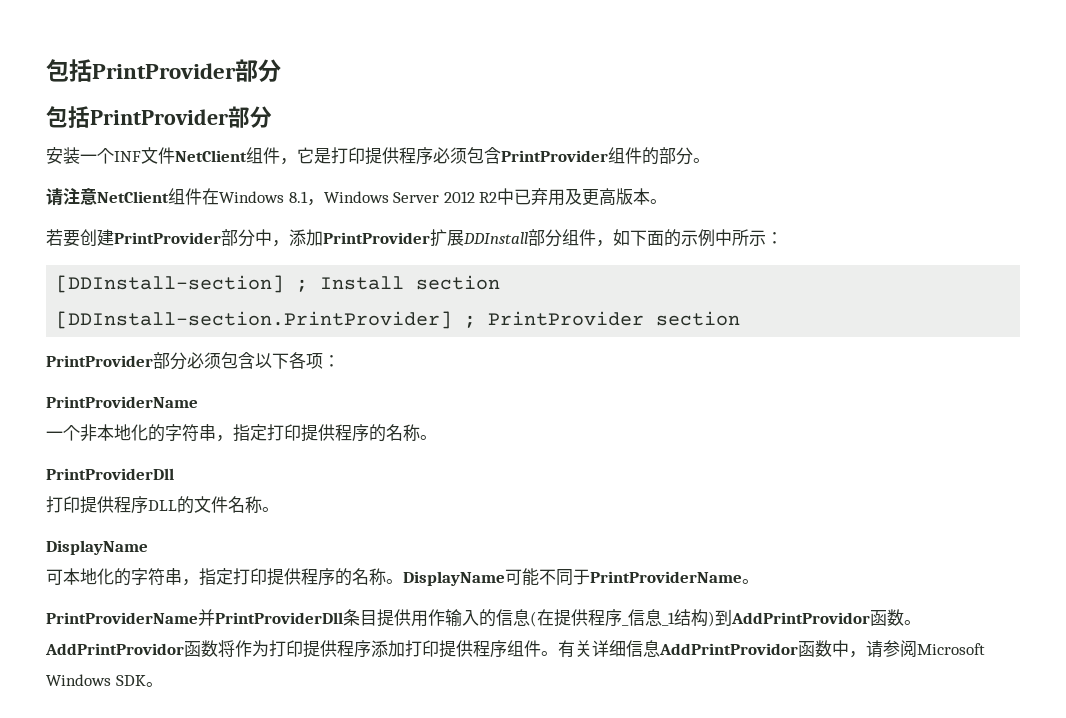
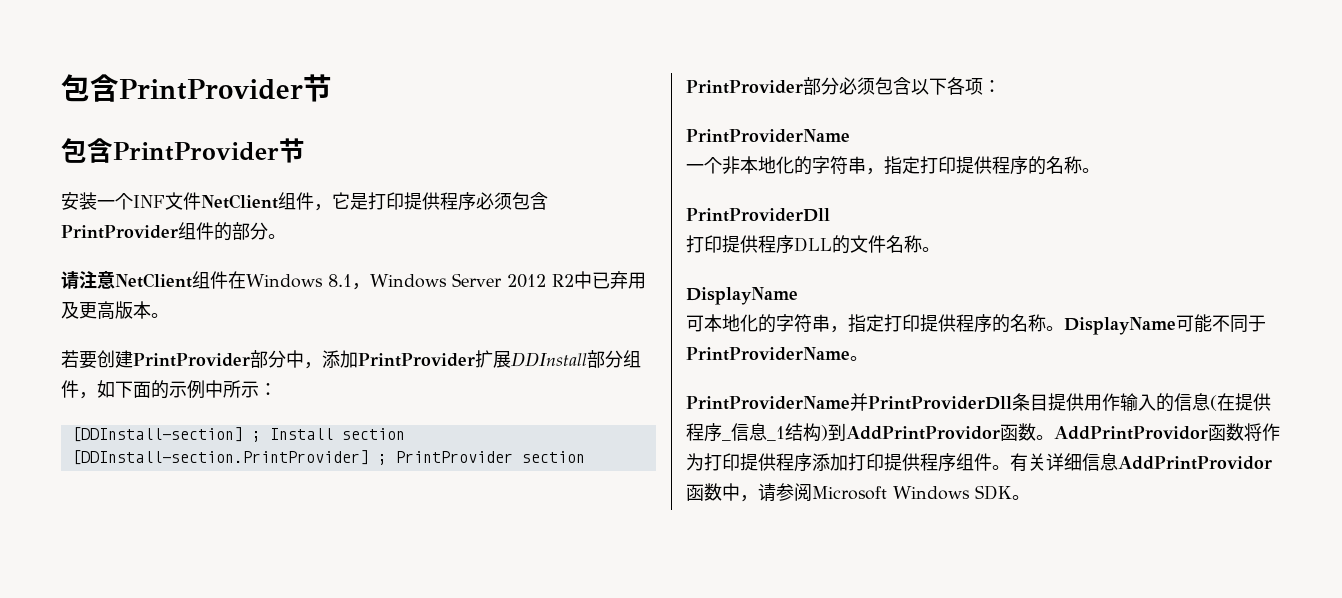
[46,59,281,82] [46,106,272,128] 包括PrintProvider部分 // 包括PrintProvider部分 -> [61,74,332,102] [61,138,305,163] 包含PrintProvider节 // 包含PrintProvider节

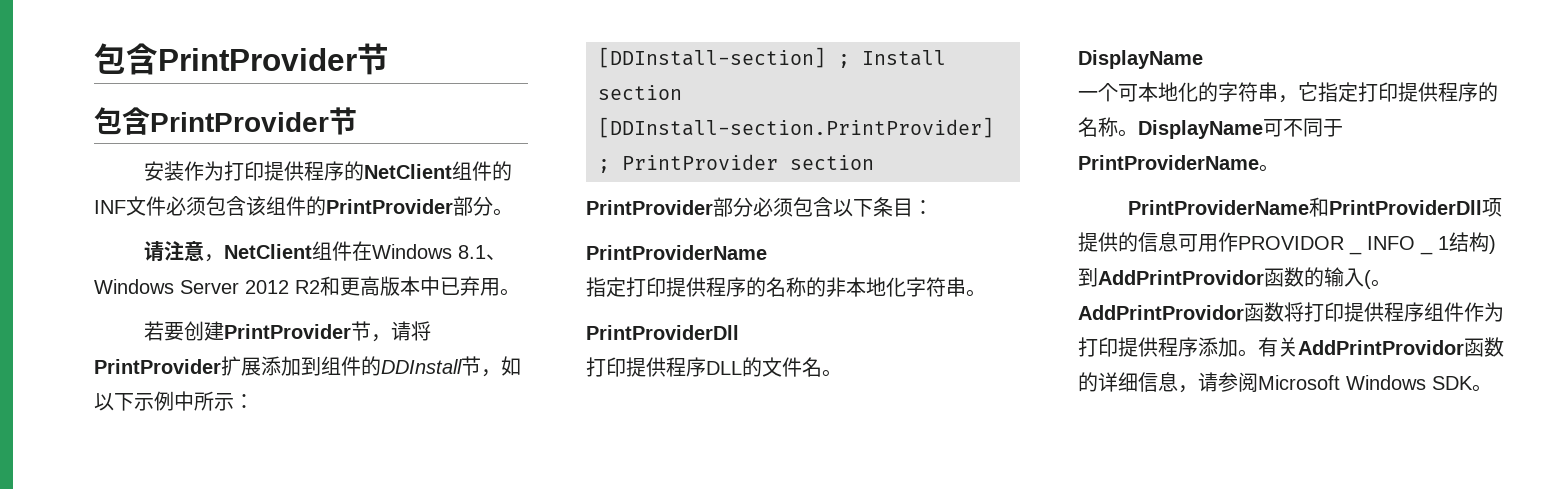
[97,192,548,211] [61,222,232,241] 一个INF文件NetClient组件，它是打印提供程序必须包含PrintProvider组件的 -> [183,161,512,181] [94,196,453,216] 作为打印提供程序的NetClient组件的INF文件必须包含该组件的PrintProvider
(115, 280) none -> [203,254,224,262] ，
[352,283,370,290] ， -> [485,254,506,260] 、
[574,271,646,289] [61,301,151,320] 中已弃用及更高版本 -> [320,276,500,296] 和更高版本中已弃用
[250,350,641,369] [61,380,169,399] 部分中，添加PrintProvider扩展DDInstall部分组件，如下面的 -> [350,321,431,342] [94,356,521,377] [94,393,134,411] 节，请将PrintProvider扩展添加到组件的DDInstall节，如以下
[947,77,983,95] 各项 -> [873,197,913,217] 条目
[686,156,1082,175] 一个非本地化的字符串，指定打印提供程序的名称 -> [586,277,966,297] 指定打印提供程序的名称的非本地化字符串
[904,235,922,253] 称 -> (822, 367) none
(798, 296) none -> [1078,83,1118,102] 一个
(848, 329) none -> [1298,82,1318,101] 它
[1194,314,1212,333] 能 -> (1283, 128) none
[850,393,1271,412] [686,423,785,442] 并PrintProviderDll条目提供用作输入的信息(在提供程序_信息_1 -> [1308,197,1502,217] [1078,232,1344,252] [1349,250,1362,255] [1367,236,1415,250] [1420,250,1433,255] [1438,236,1449,250] 和PrintProviderDll项提供的信息可用作PROVIDOR _ INFO _ 1
(1036, 432) none -> [1304,267,1371,289] 的输入(
(1262, 432) none -> [1304,302,1464,322] 打印提供程序组件
[848,453,1272,472] [686,483,740,501] 打印提供程序组件。有关详细信息AddPrintProvidor函数中 -> [1238,337,1504,357] [1078,372,1178,392] 。有关AddPrintProvidor函数的详细信息

